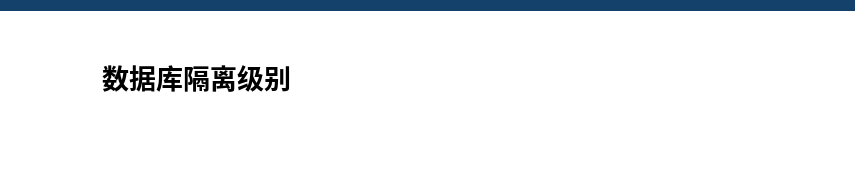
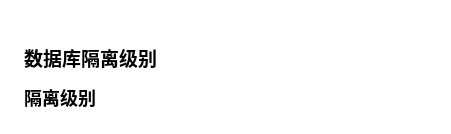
(291, 79) none -> [24,88,96,108] // 隔离级别

